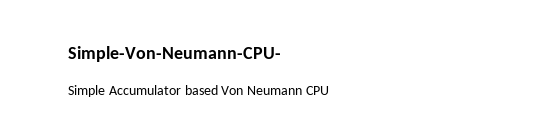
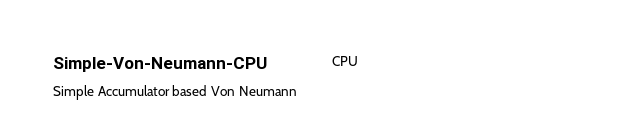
[68,46,281,62] Simple-Von-Neumann-CPU- -> [53,57,267,72] Simple-Von-Neumann-CPU

